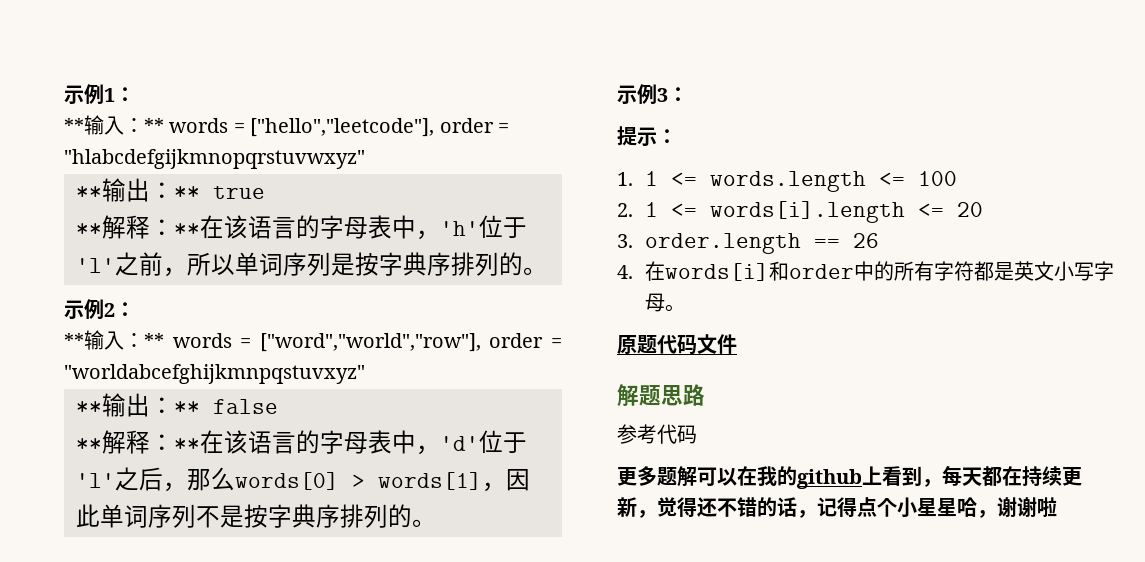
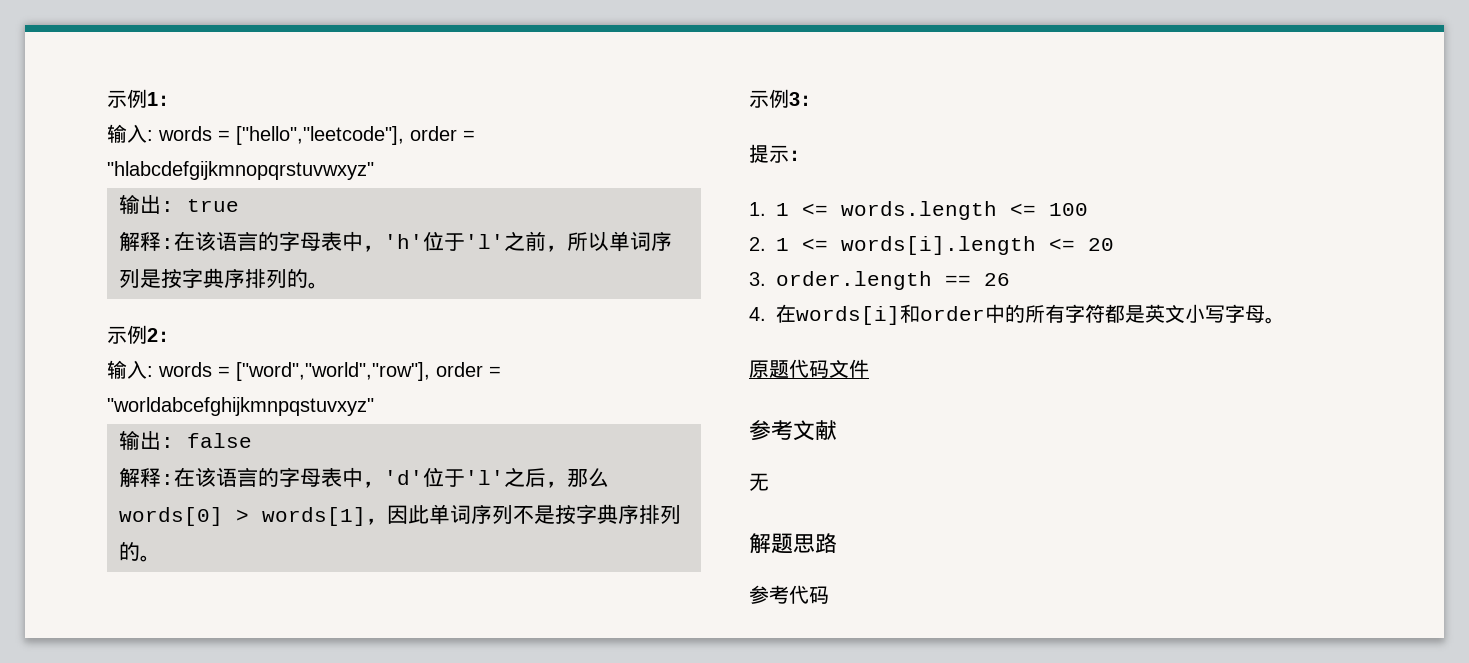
[64,115,164,135] **输入：** -> [107,124,153,143] 输入:
[76,178,265,202] [76,215,200,239] **输出：** true // **解释：** -> [119,194,239,214] [119,231,174,251] 输出: true // 解释:
[64,330,164,350] **输入：** -> [107,360,153,379] 输入:
[76,393,278,417] [76,430,200,454] **输出：** false // **解释：** -> [119,430,252,450] [119,467,174,487] 输出: false // 解释:
(737, 344) none -> [749,420,837,441] [749,473,769,491] // 参考文献 // 无
[617,465,1082,489] [617,497,1057,518] // 更多题解可以在我的github上看到，每天都在持续更新，觉得还不错的话，记得点个小星星哈，谢谢啦 -> (829, 595) none

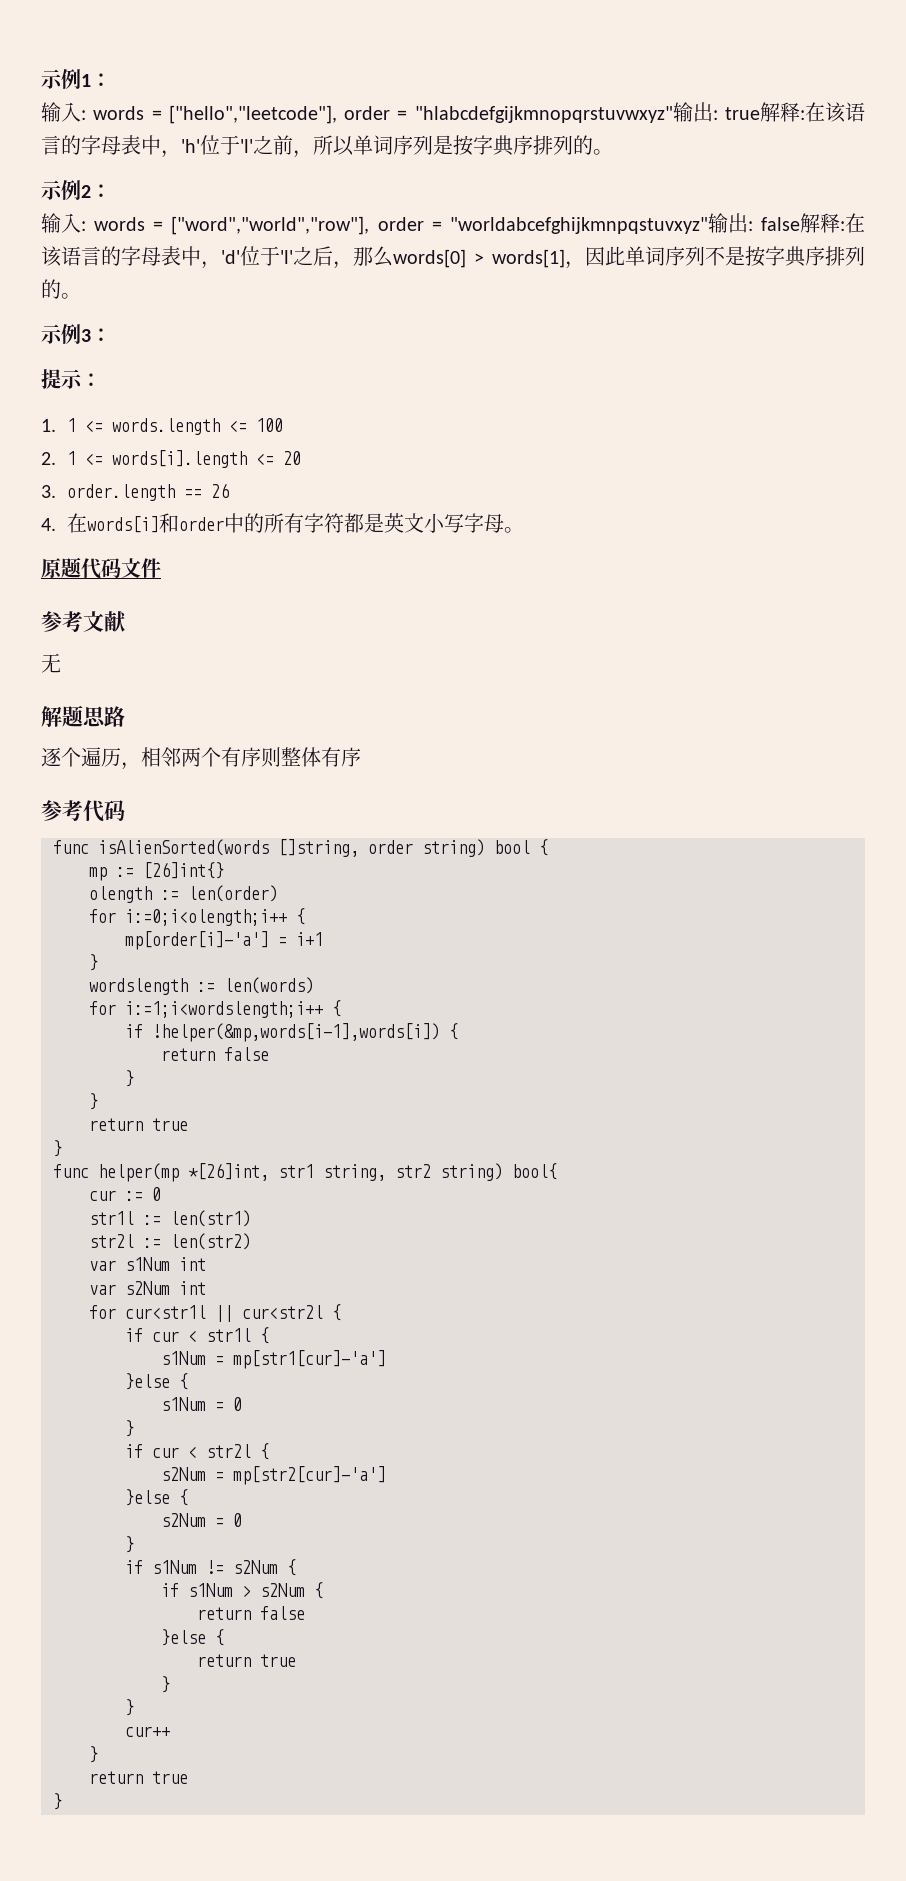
(374, 170) // -> (673, 114) none
(239, 205) // -> (761, 113) none
(374, 406) // -> (708, 225) none
(252, 440) // -> (800, 224) none
[749,585,829,604] 参考代码 -> [41,747,361,770] [41,800,125,822] [53,839,548,857] [89,862,224,881] [89,885,278,903] [89,908,305,926] [125,931,323,950] [89,954,98,971] [89,977,314,995] [89,1000,341,1018] [125,1023,458,1042] [161,1047,269,1061] [125,1070,134,1087] [89,1093,98,1110] [89,1118,188,1131] [53,1140,62,1157] [53,1163,557,1182] [89,1187,161,1201] [89,1210,251,1227] [89,1233,251,1250] [89,1257,206,1271] [89,1281,206,1295] [89,1304,341,1322] [125,1327,269,1344] [161,1350,386,1369] [125,1373,188,1390] [161,1397,242,1411] [125,1420,134,1437] [125,1443,269,1460] [161,1466,386,1485] [125,1489,188,1506] [161,1513,242,1527] [125,1536,134,1553] [125,1559,296,1576] [161,1582,323,1599] [197,1606,305,1620] [161,1629,224,1646] [197,1654,296,1667] [161,1676,170,1693] [125,1699,134,1716] [125,1726,170,1737] [89,1746,98,1763] [89,1771,188,1784] [53,1793,62,1810] 逐个遍历，相邻两个有序则整体有序 // 参考代码 // func isAlienSorted(words []string, order string) bool { // mp := [26]int{} // olength := len(order) // for i:=0;i<olength;i++ { // mp[order[i]-'a'] = i+1 // } // wordslength := len(words) // for i:=1;i<wordslength;i++ { // if !helper(&mp,words[i-1],words[i]) { // return false // } // } // return true // } // func helper(mp *[26]int, str1 string, str2 string) bool{ // cur := 0 // str1l := len(str1) // str2l := len(str2) // var s1Num int // var s2Num int // for cur<str1l || cur<str2l { // if cur < str1l { // s1Num = mp[str1[cur]-'a'] // }else { // s1Num = 0 // } // if cur < str2l { // s2Num = mp[str2[cur]-'a'] // }else { // s2Num = 0 // } // if s1Num != s2Num { // if s1Num > s2Num { // return false // }else { // return true // } // } // cur++ // } // return true // }

